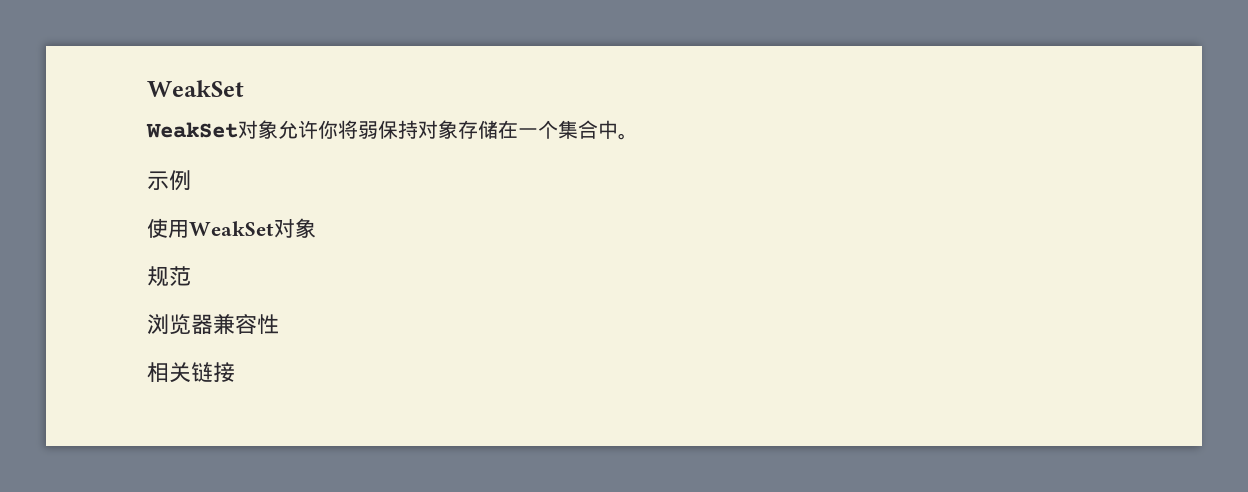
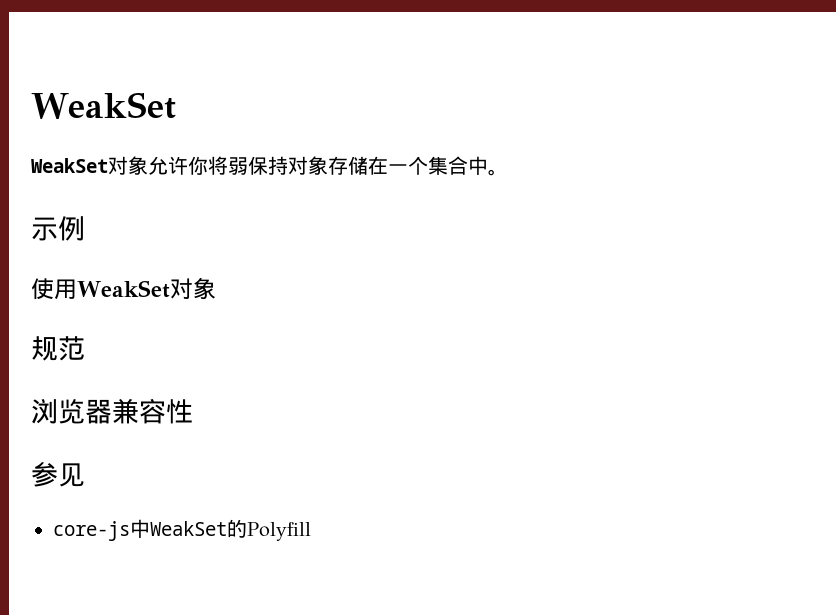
[147,362,235,383] 相关链接 -> [31,462,85,487] [53,519,311,541] 参见 // core-js中WeakSet的Polyfill

